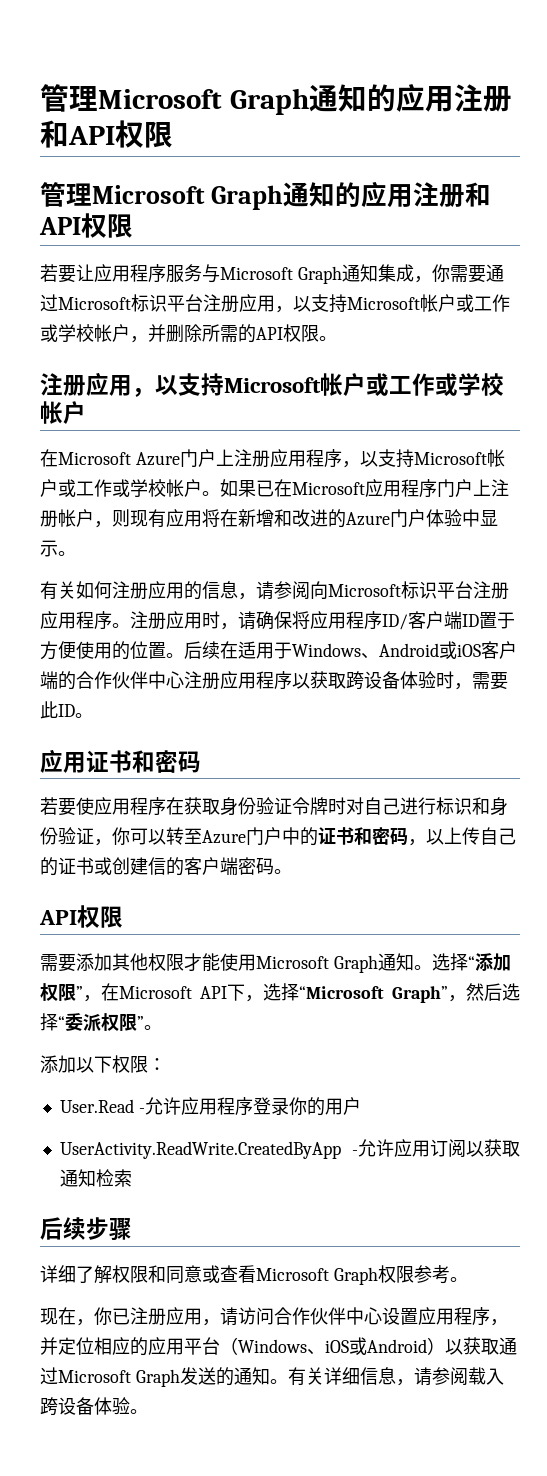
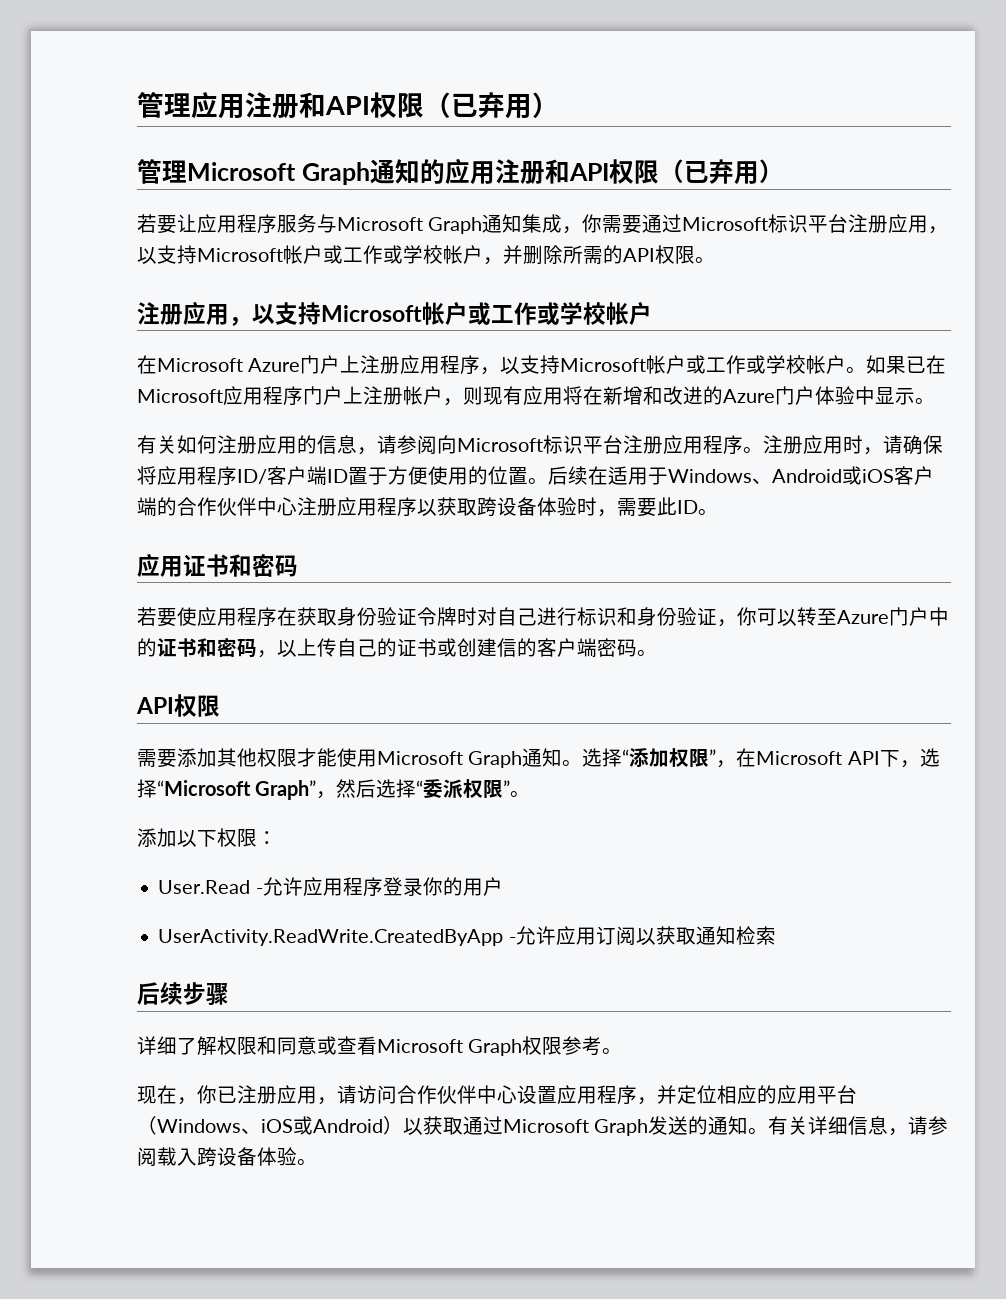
[40,84,512,115] [40,120,173,148] [40,181,491,210] [39,213,133,238] 管理Microsoft Graph通知的应用注册和API权限 // 管理Microsoft Graph通知的应用注册和API权限 -> [137,92,559,119] [137,158,784,185] 管理应用注册和API权限（已弃用） // 管理Microsoft Graph通知的应用注册和API权限（已弃用）

